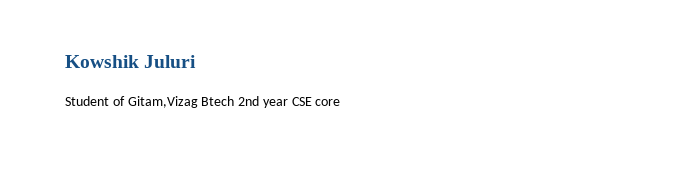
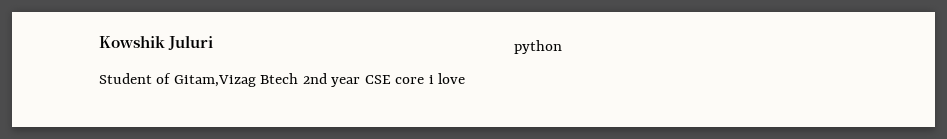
(341, 102) none -> [428,73,466,84] [514,40,562,54] i love python

